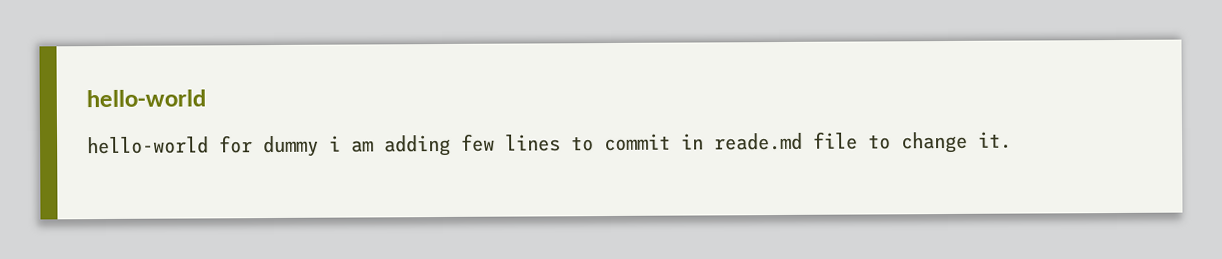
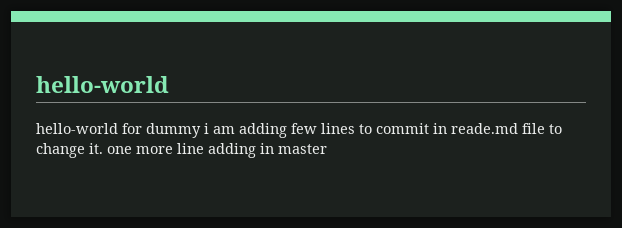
(1012, 140) none -> [107,143,327,158] one more line adding in master

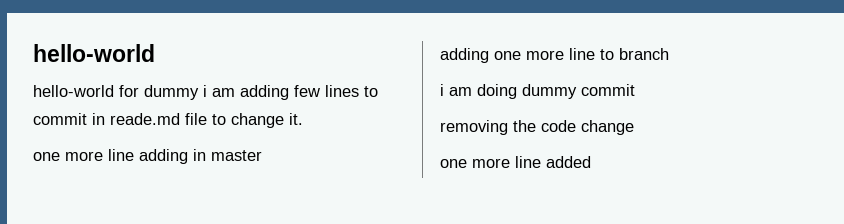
(103, 148) none -> (303, 119) //
(327, 149) none -> [440,48,669,63] [440,84,635,99] [440,120,634,135] [440,156,591,168] // adding one more line to branch // i am doing dummy commit // removing the code change // one more line added

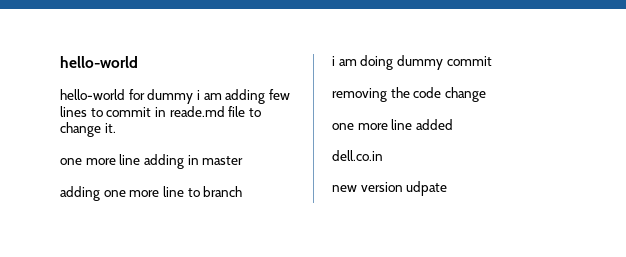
(591, 162) none -> [332,150,383,161] [332,181,448,196] // dell.co.in // new version udpate

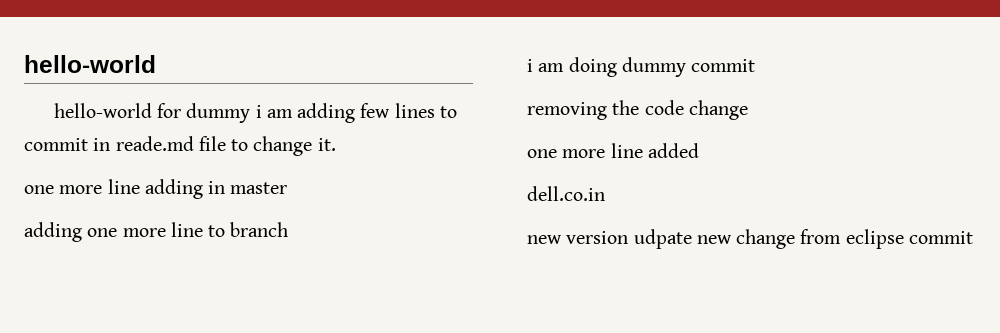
(448, 188) none -> [696,229,973,249] new change from eclipse commit

